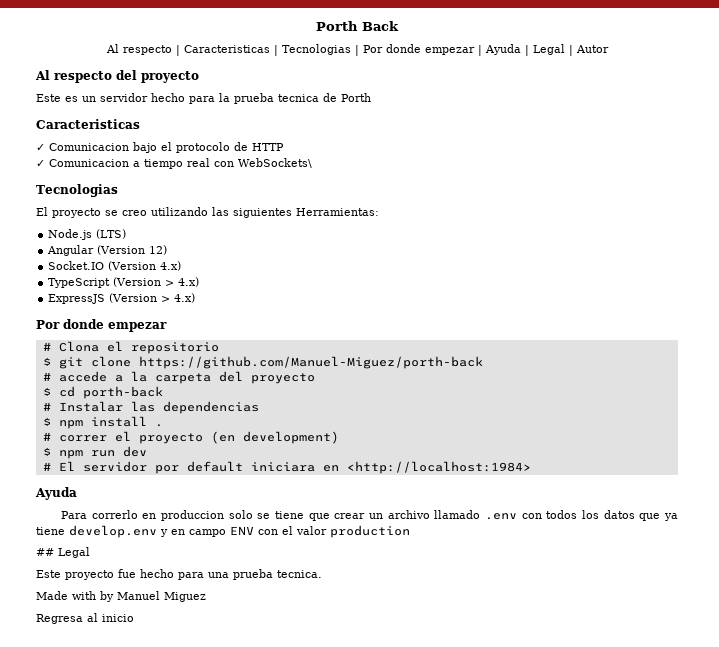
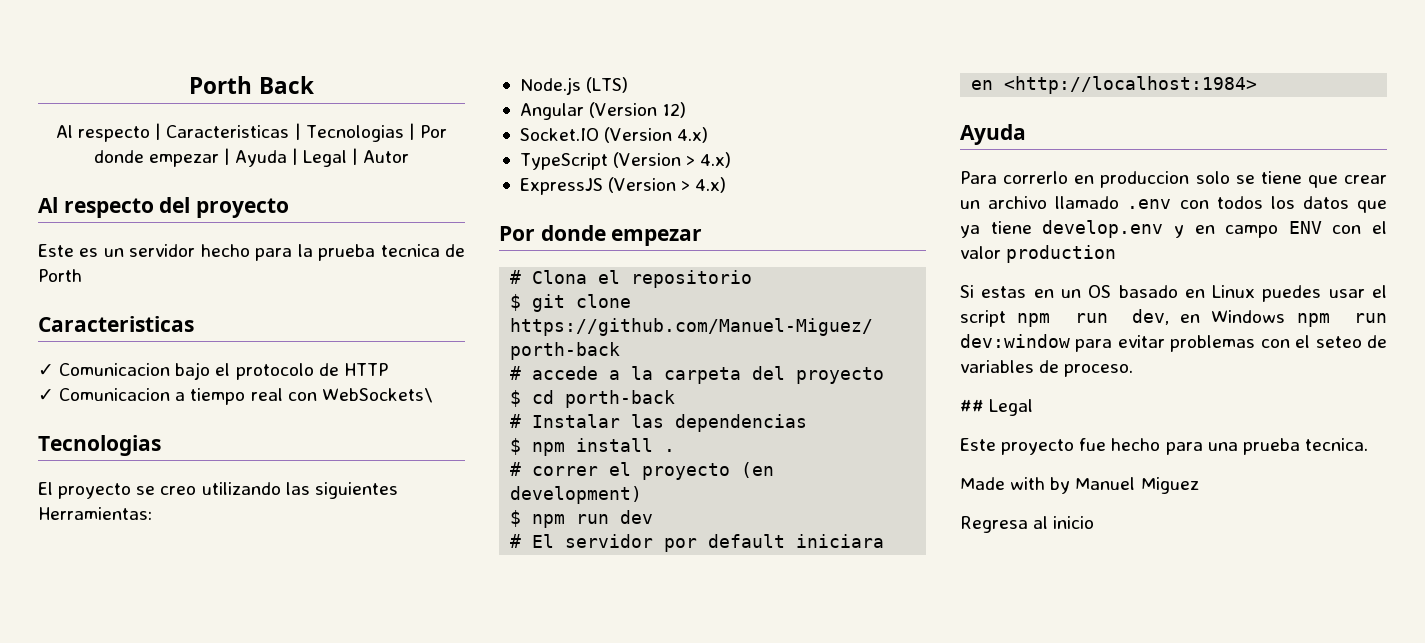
(410, 531) none -> [960,285,1387,302] [960,309,1387,327] [960,334,1387,352] [960,360,1134,377] // Si estas en un OS basado en Linux puedes usar el script npm run dev, en Windows npm run dev:window para evitar problemas con el seteo de variables de proceso.

